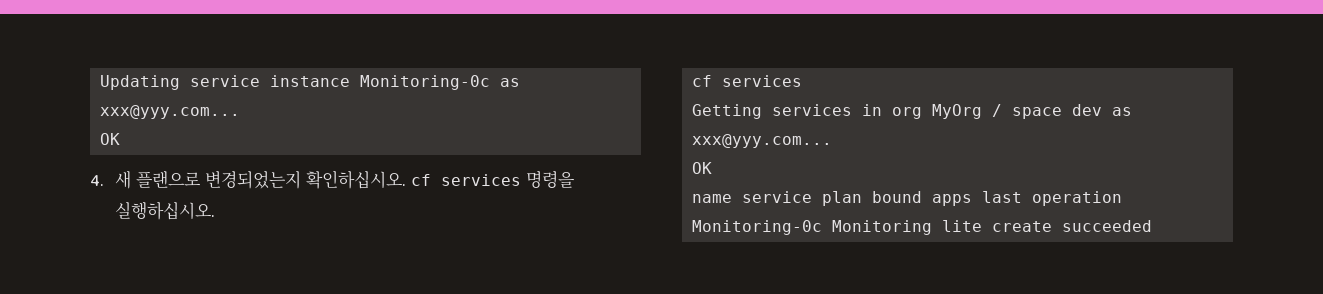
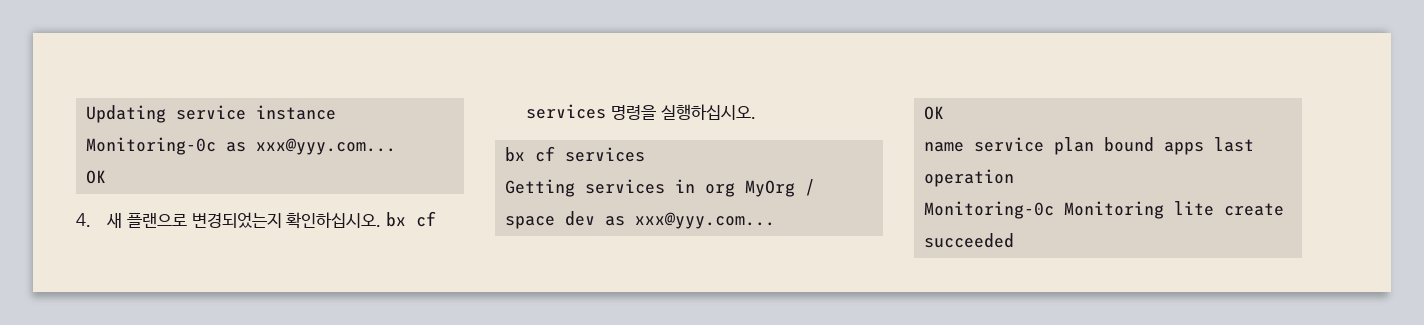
(406, 179) none -> [385,212,406,227] bx
(215, 211) none -> [505,147,526,162] bx

